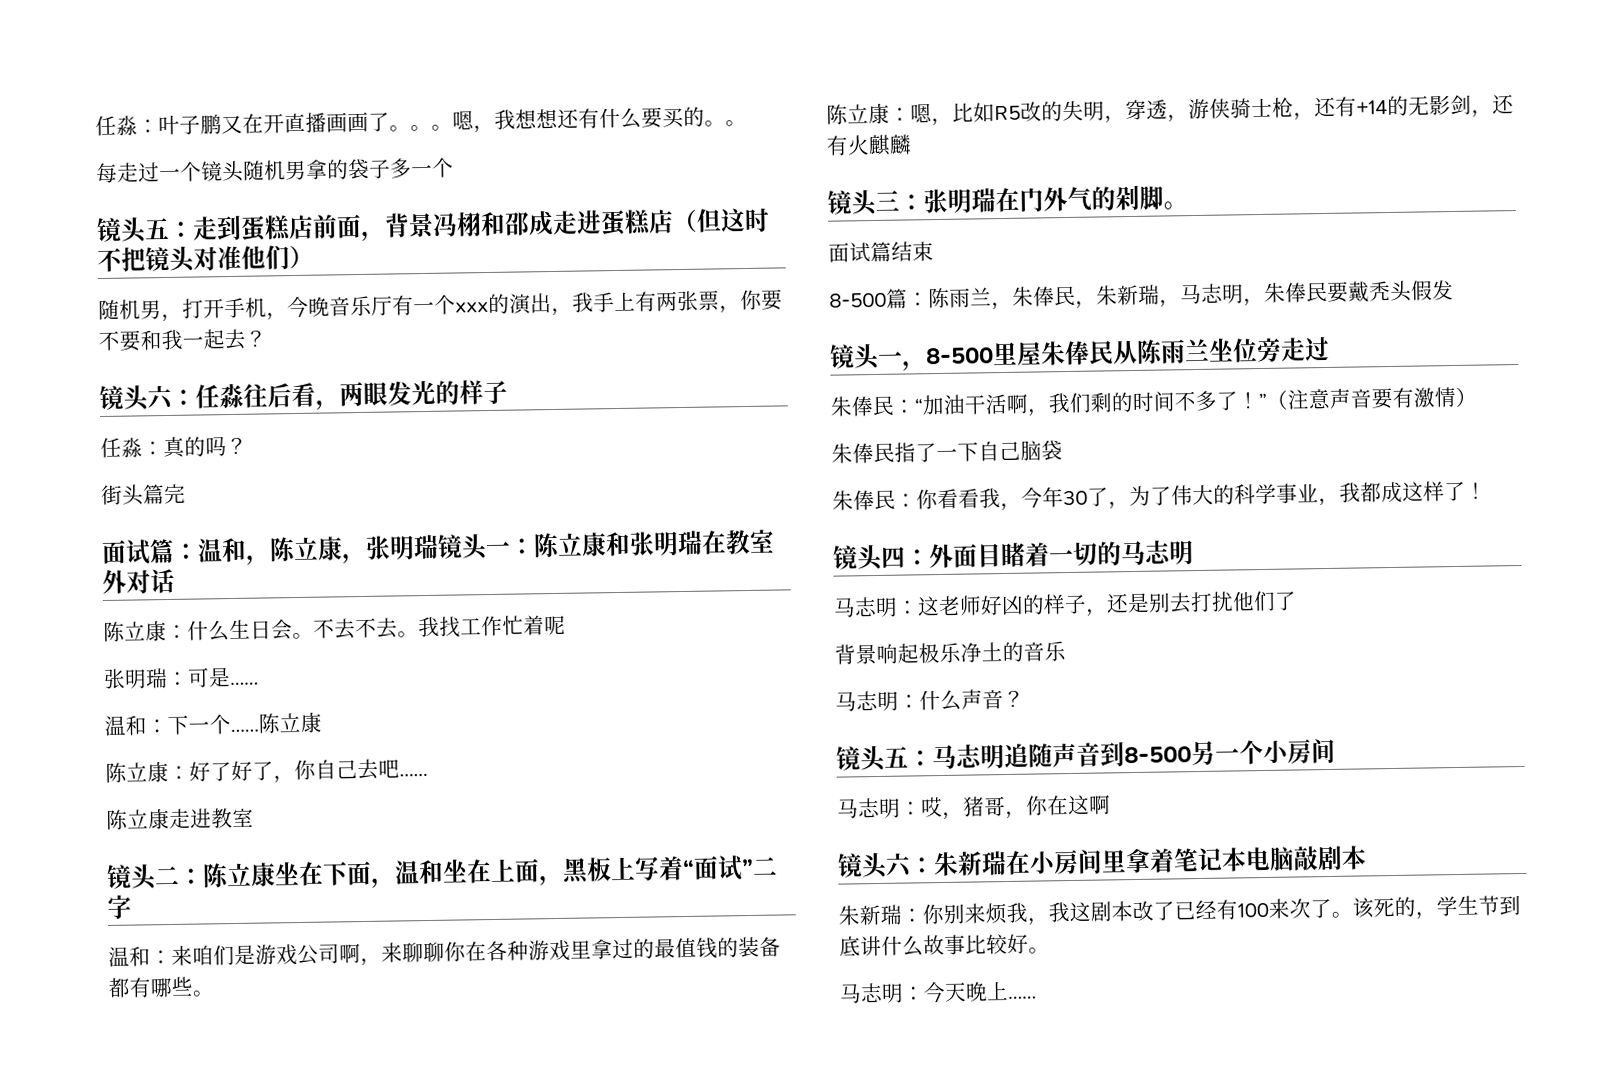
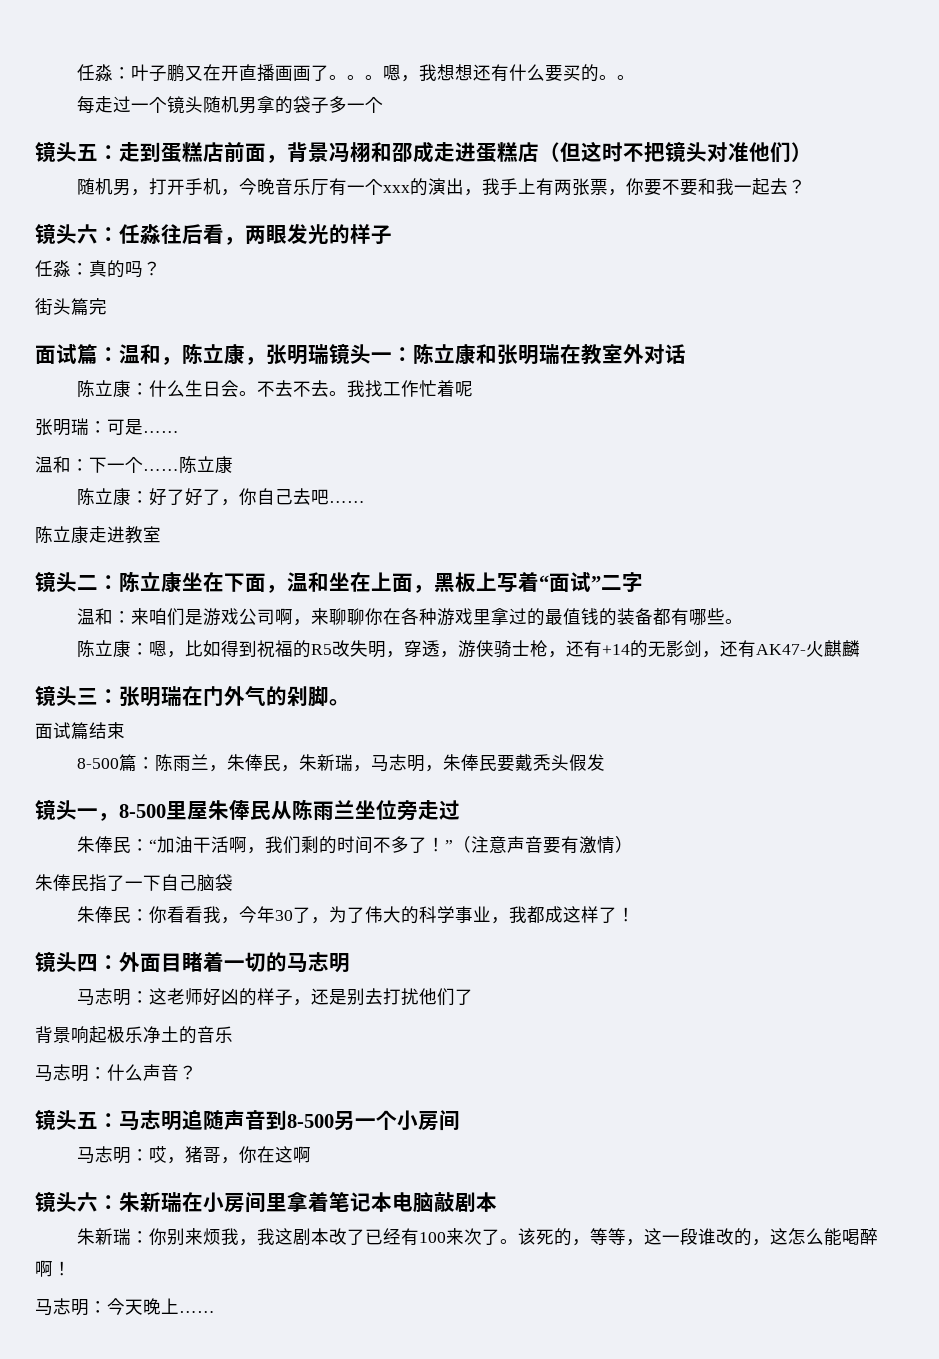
[994,101,1063,122] R5改的 -> [220,640,350,658] 得到祝福的R5改
(849, 145) none -> [755,644,806,655] AK47-
[1436,895,1521,917] [839,933,1050,957] 学生节到底讲什么故事比较好。 -> [589,1228,878,1246] [35,1260,71,1277] 等等，这一段谁改的，这怎么能喝醉啊！

